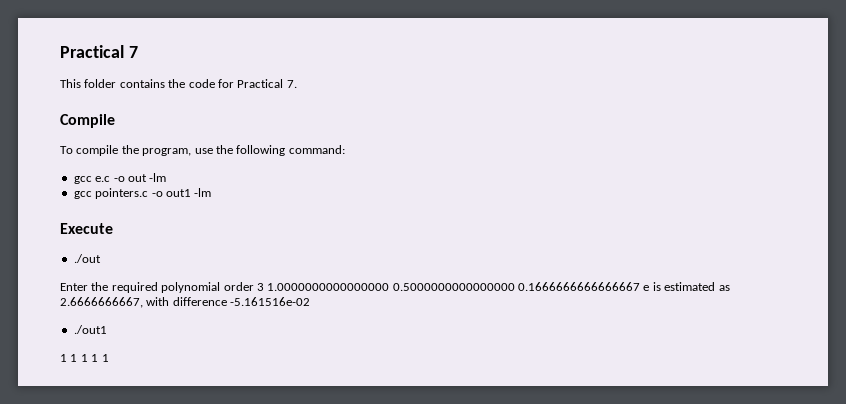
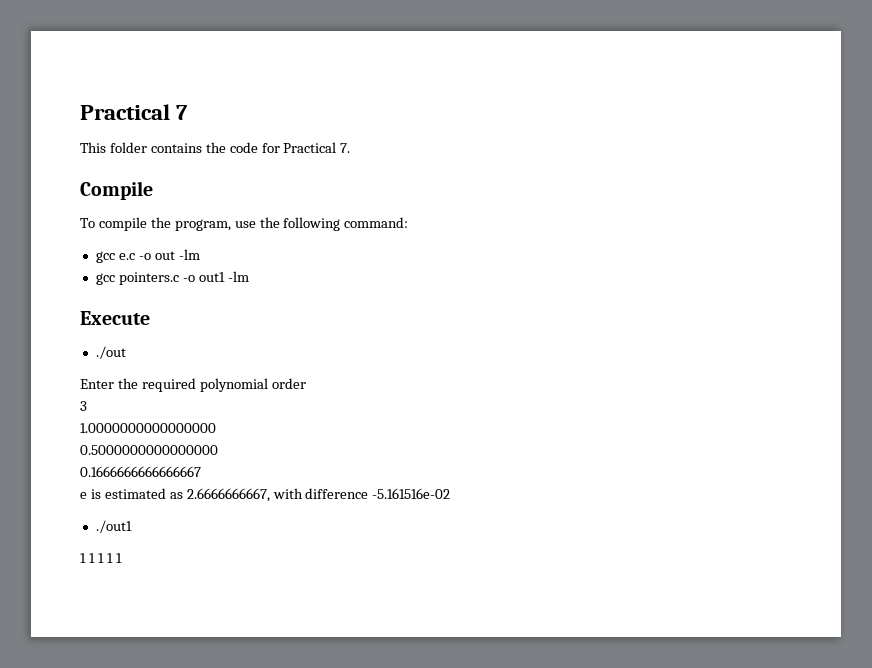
(254, 286) none -> (306, 383) //
(264, 287) none -> (87, 406) //
(390, 287) none -> (216, 428) //
(515, 287) none -> (218, 450) //
(640, 286) none -> (201, 471) //

